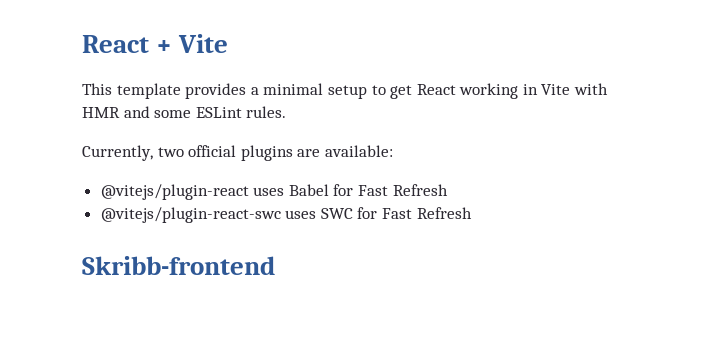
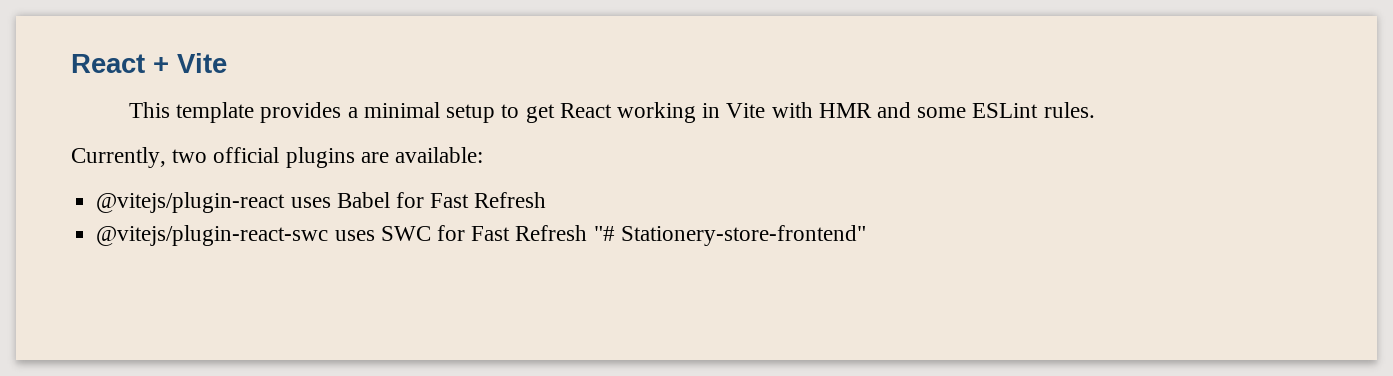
[82,256,275,275] // Skribb-frontend -> [593,225,866,246] "# Stationery-store-frontend"

